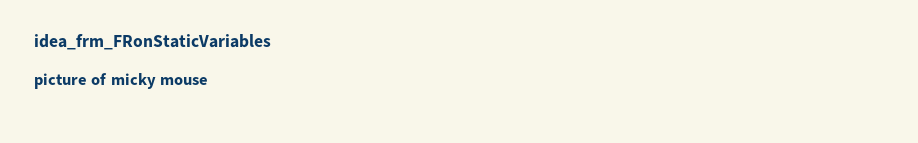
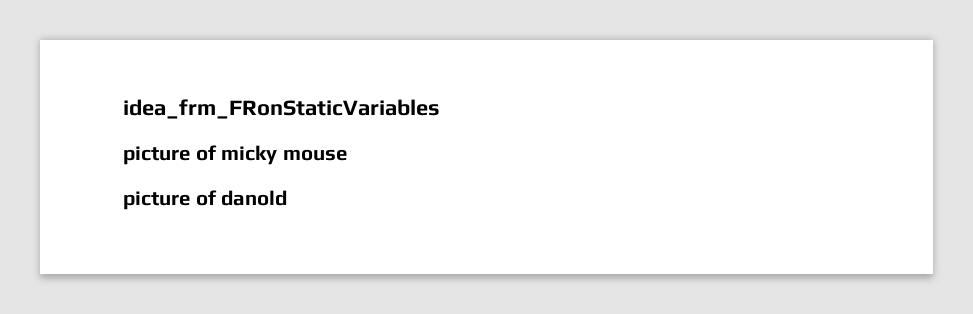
(209, 81) none -> [123,190,288,210] // picture of danold

